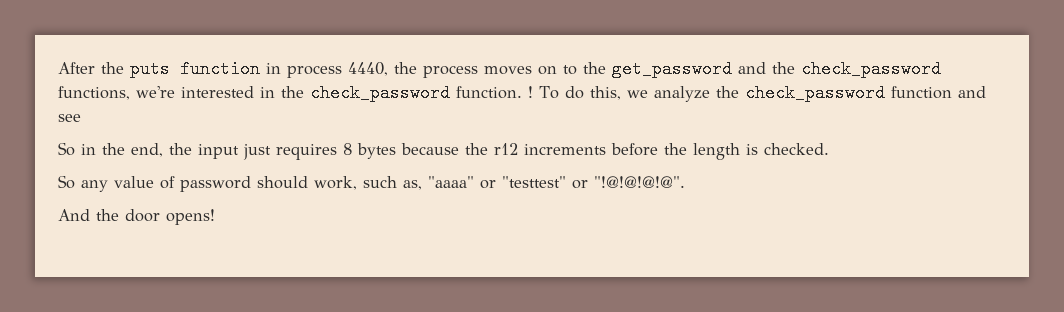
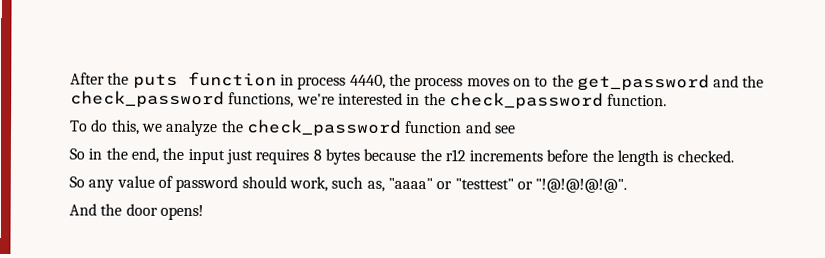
[528,86,533,98] ! -> (668, 100) //

